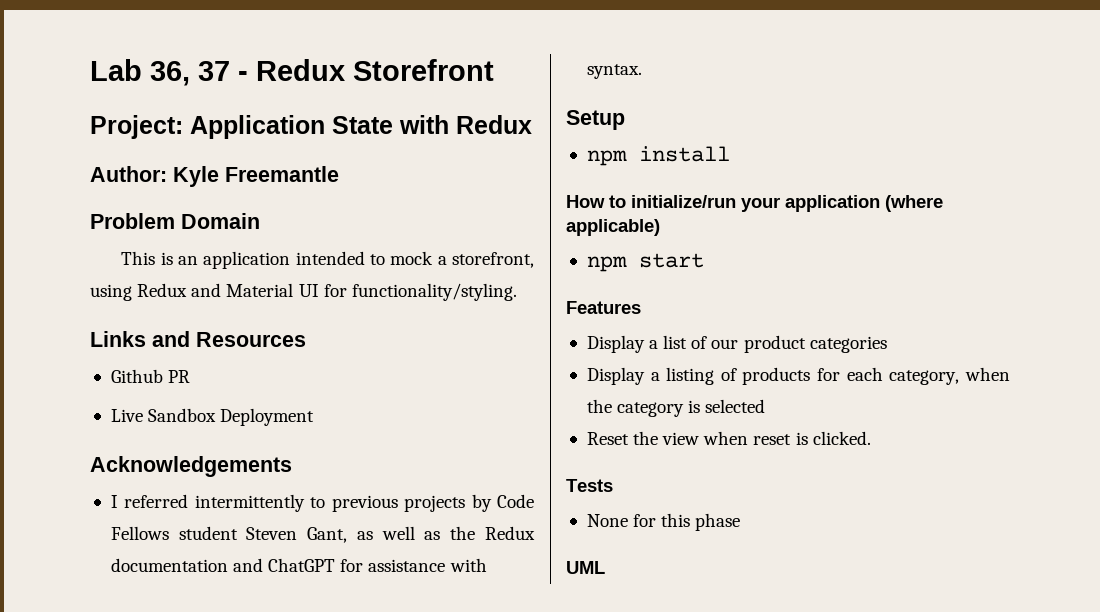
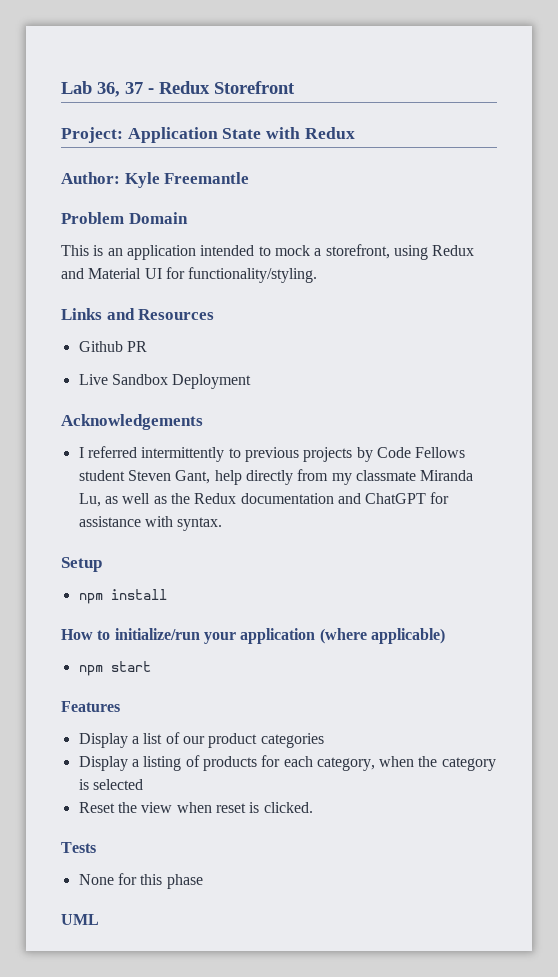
(348, 535) none -> [214,469,474,485] [78,493,101,507] help directly from my classmate Miranda Lu,

